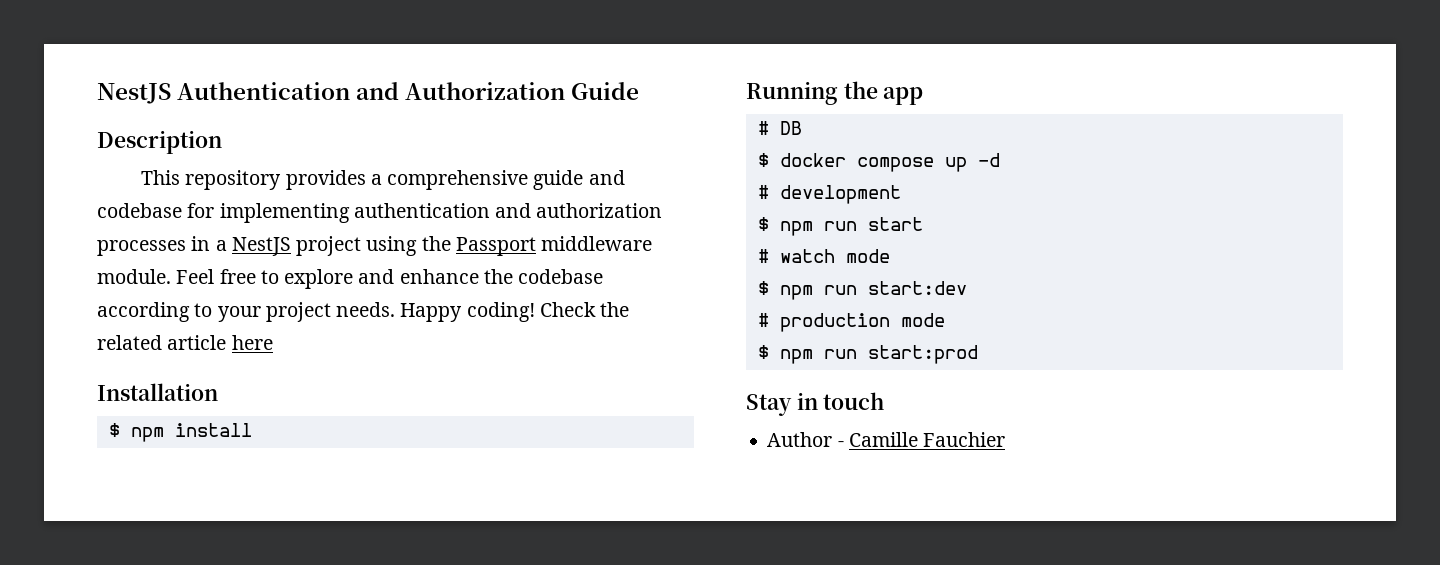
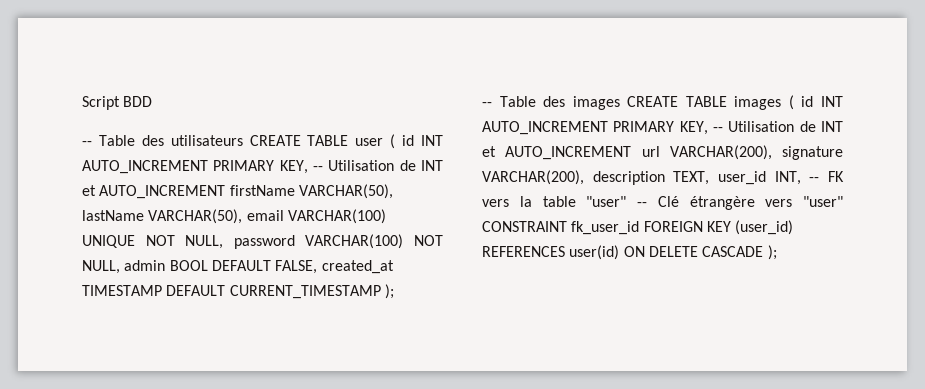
[97,82,640,104] [97,130,222,154] [141,170,625,190] [97,203,663,223] [97,236,653,256] [97,269,604,289] [97,302,630,322] [97,335,273,350] [97,383,218,401] [108,423,252,442] [746,81,924,105] [757,121,802,135] [757,153,1000,172] [757,185,901,204] [757,217,923,236] [757,249,890,263] [757,281,967,300] [757,313,945,332] [757,345,978,364] [746,392,885,416] [767,432,1006,447] NestJS Authentication and Authorization Guide // Description // This repository provides a comprehensive guide and codebase for implementing authentication and authorization processes in a NestJS project using the Passport middleware module. Feel free to explore and enhance the codebase according to your project needs. Happy coding! Check the related article here // Installation // $ npm install // Running the app // # DB // $ docker compose up -d // # development // $ npm run start // # watch mode // $ npm run start:dev // # production mode // $ npm run start:prod // Stay in touch // Author - Camille Fauchier -> [82,96,153,110] [82,134,444,149] [82,160,443,174] [82,184,393,199] [82,209,386,224] [82,234,443,249] [82,260,394,274] [82,284,394,299] [482,95,843,110] [482,121,843,135] [482,145,843,160] [482,170,844,185] [482,196,843,210] [482,220,794,235] [482,245,777,260] Script BDD // -- Table des utilisateurs CREATE TABLE user ( id INT AUTO_INCREMENT PRIMARY KEY, -- Utilisation de INT et AUTO_INCREMENT firstName VARCHAR(50), lastName VARCHAR(50), email VARCHAR(100) UNIQUE NOT NULL, password VARCHAR(100) NOT NULL, admin BOOL DEFAULT FALSE, created_at TIMESTAMP DEFAULT CURRENT_TIMESTAMP ); // -- Table des images CREATE TABLE images ( id INT AUTO_INCREMENT PRIMARY KEY, -- Utilisation de INT et AUTO_INCREMENT url VARCHAR(200), signature VARCHAR(200), description TEXT, user_id INT, -- FK vers la table "user" -- Clé étrangère vers "user" CONSTRAINT fk_user_id FOREIGN KEY (user_id) REFERENCES user(id) ON DELETE CASCADE );

